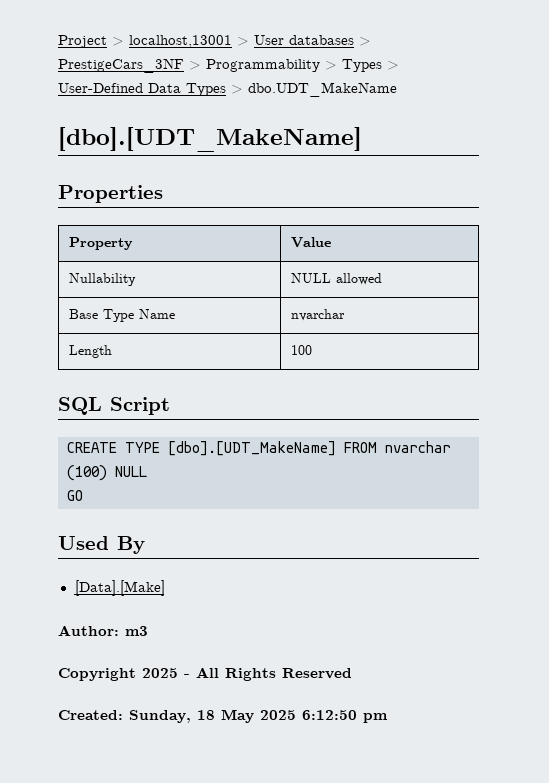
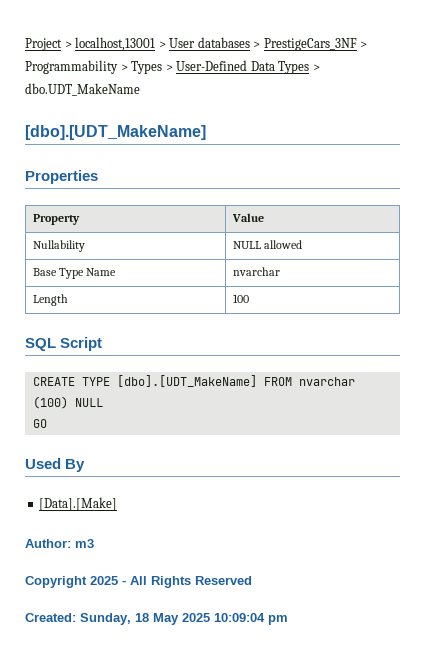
[302,710,357,720] 6:12:50 -> [214,613,265,622] 10:09:04

